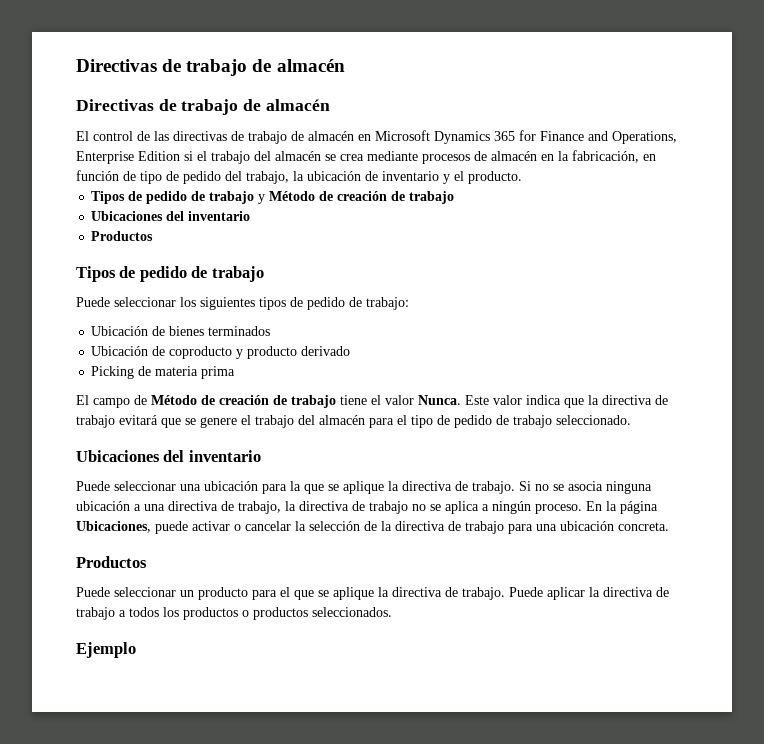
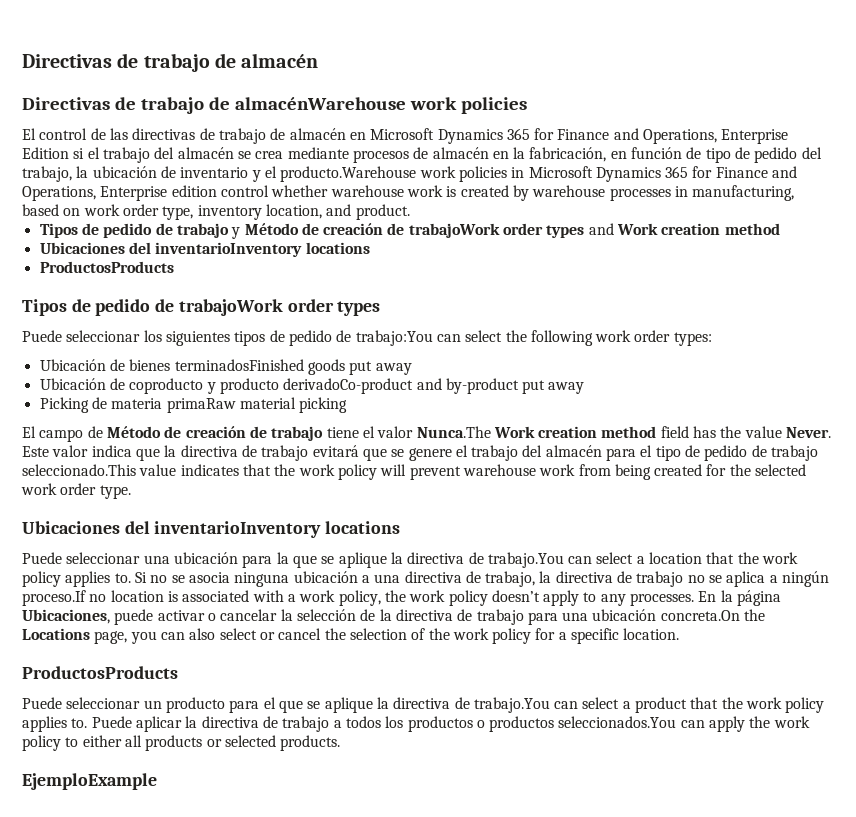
[265,99,330,111] almacén -> [234,97,527,114] almacénWarehouse work policies
[468,171,522,184] producto. -> [280,166,798,182] [22,185,795,201] [22,204,410,220] producto.Warehouse work policies in Microsoft Dynamics 365 for Finance and Operations, Enterprise edition control whether warehouse work is created by warehouse processes in manufacturing, based on work order type, inventory location, and product.
[409,191,455,204] [91,211,251,221] [91,231,154,241] [76,266,264,282] trabajo // Ubicaciones del inventario // Productos // Tipos de pedido de trabajo -> [408,223,780,238] [39,242,370,257] [39,261,174,273] [22,299,381,316] trabajoWork order types and Work creation method // Ubicaciones del inventarioInventory locations // ProductosProducts // Tipos de pedido de trabajoWork order types
[366,297,409,310] trabajo: -> [355,330,712,346] trabajo:You can select the following work order types:
[208,326,271,336] terminados -> [174,359,412,375] terminadosFinished goods put away
[301,346,351,356] derivado -> [283,378,585,394] derivadoCo-product and by-product put away
[201,366,236,379] prima -> [166,397,348,413] primaRaw material picking
[418,395,461,405] Nunca. -> [416,426,832,438] Nunca.The Work creation method field has the value Never.
[556,415,631,425] [76,450,261,462] seleccionado. // Ubicaciones del inventario -> [22,464,807,480] [21,483,131,499] [22,521,401,538] seleccionado.This value indicates that the work policy will prevent warehouse work from being created for the selected work order type. // Ubicaciones del inventarioInventory locations
[472,481,515,494] trabajo. -> [487,552,799,568] [22,571,131,587] trabajo.You can select a location that the work policy applies to.
[535,504,582,514] proceso. -> [22,590,695,606] proceso.If no location is associated with a work policy, the work policy doesn’t apply to any processes.
[618,522,669,531] [76,556,147,568] concreta. // Productos -> [660,609,766,621] [22,628,680,644] [22,666,178,679] concreta.On the Locations page, you can also select or cancel the selection of the work policy for a specific location. // ProductosProducts
[462,587,505,600] trabajo. -> [473,697,825,713] [22,716,88,732] trabajo.You can select a product that the work policy applies to.
[312,607,392,617] [76,642,136,658] seleccionados. // Ejemplo -> [558,716,810,732] [22,735,341,751] [22,773,157,790] seleccionados.You can apply the work policy to either all products or selected products. // EjemploExample

